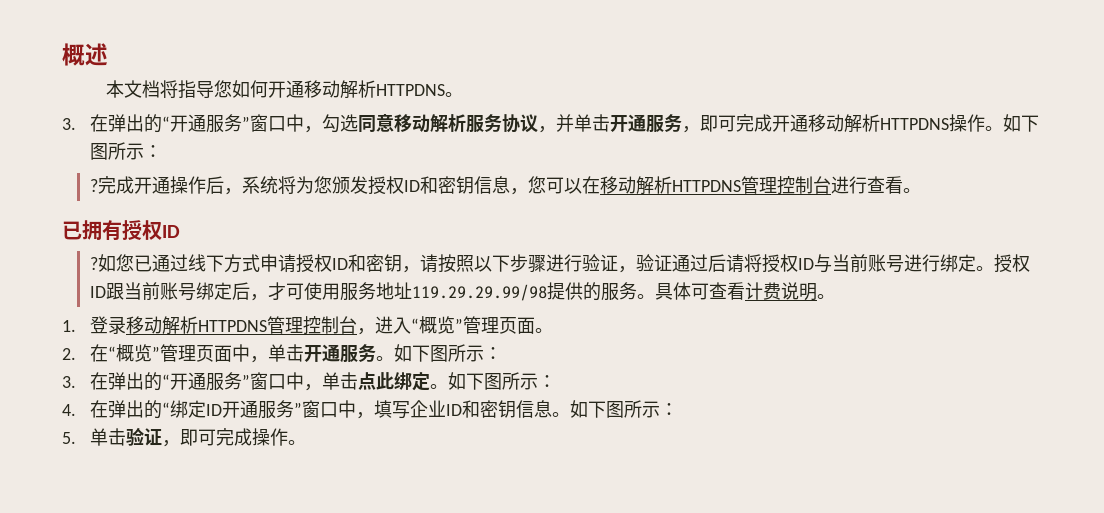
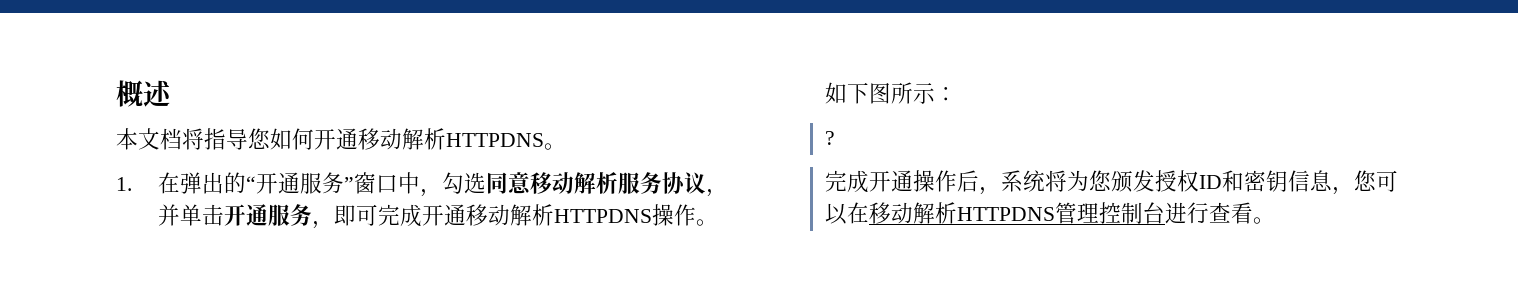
[62,118,76,130] 3. -> [116,177,132,191] 1.
(99, 185) none -> (835, 138) //
[62,220,180,240] [90,254,1031,273] [90,282,836,301] [62,316,554,335] [62,344,503,363] [62,372,557,391] [62,400,679,419] [62,427,307,447] // 已拥有授权ID // ?如您已通过线下方式申请授权ID和密钥，请按照以下步骤进行验证，验证通过后请将授权ID与当前账号进行绑定。授权ID跟当前账号绑定后，才可使用服务地址119.29.29.99/98提供的服务。具体可查看计费说明。 // 1.登录移动解析HTTPDNS管理控制台，进入“概览”管理页面。 // 2.在“概览”管理页面中，单击开通服务。如下图所示： // 3.在弹出的“开通服务”窗口中，单击点此绑定。如下图所示： // 4.在弹出的“绑定ID开通服务”窗口中，填写企业ID和密钥信息。如下图所示： // 5.单击验证，即可完成操作。 -> (1275, 220) none

